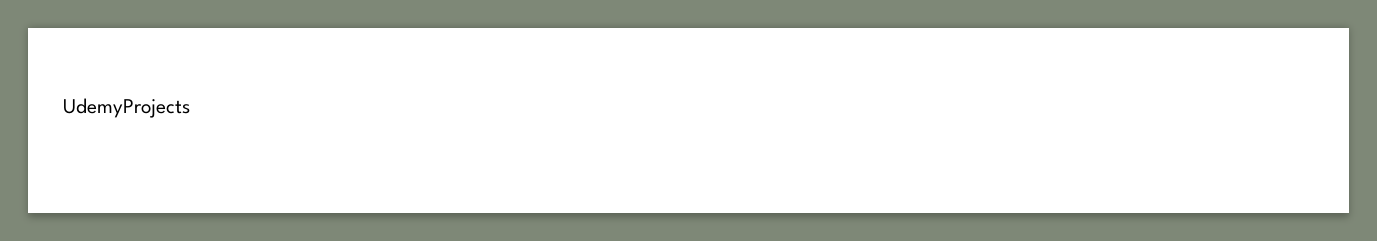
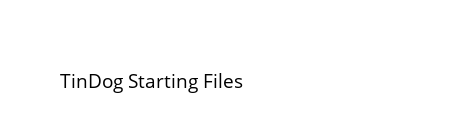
[63,98,190,118] UdemyProjects -> [60,73,243,93] TinDog Starting Files

